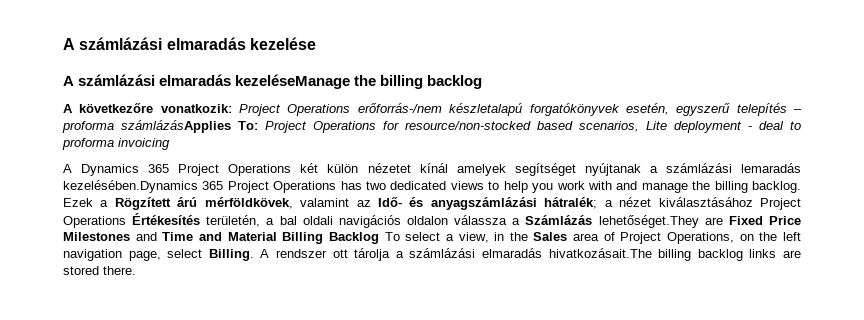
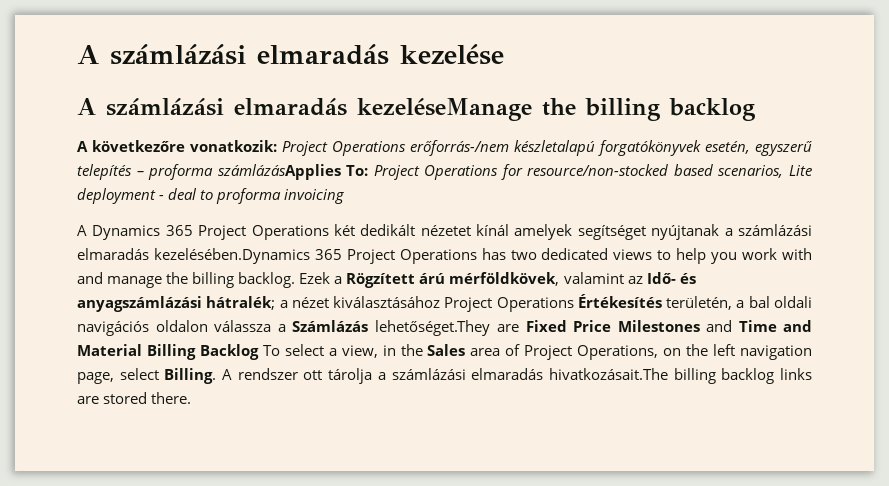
[327,164,359,173] külön -> [360,224,416,236] dedikált
[740,163,801,173] lemaradás -> [77,248,149,260] elmaradás

